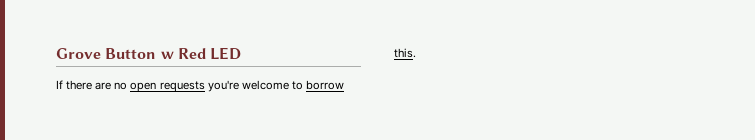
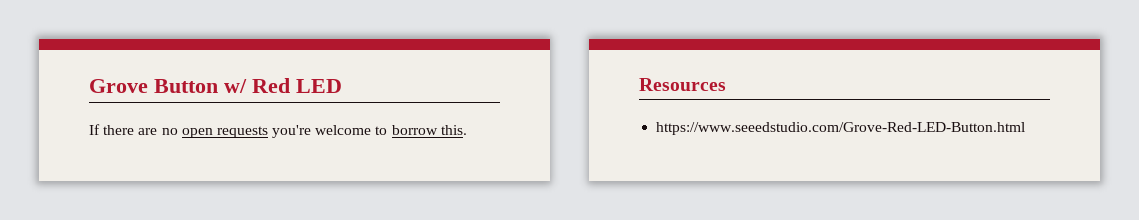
[160,51,174,59] w -> [224,79,247,93] w/
(416, 53) none -> [639,78,726,91] [656,122,1026,135] // Resources // https://www.seeedstudio.com/Grove-Red-LED-Button.html

